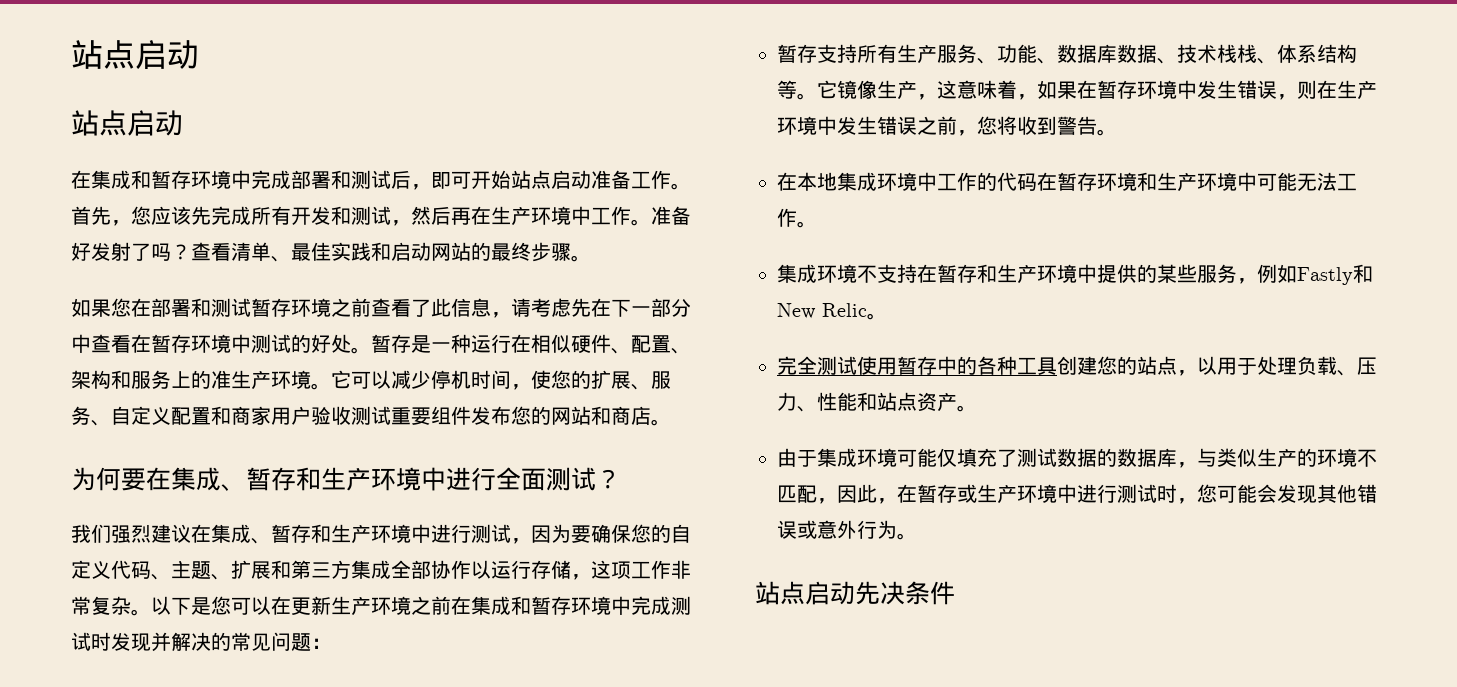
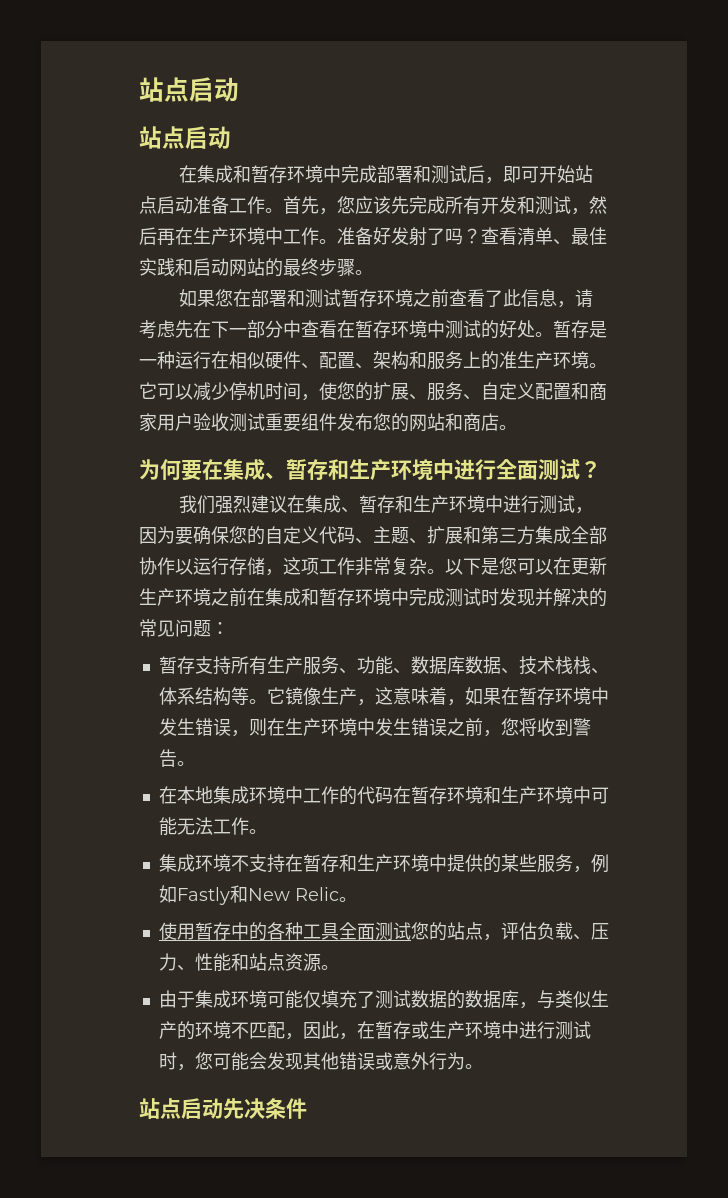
[777,356,857,375] 完全测试 -> (357, 899) none
[1057,356,1097,375] 创建 -> [338,922,411,941] 全面测试
[1197,356,1297,375] 以用于处理 -> [500,922,537,940] 评估
[937,392,957,411] 产 -> [302,953,321,972] 源

